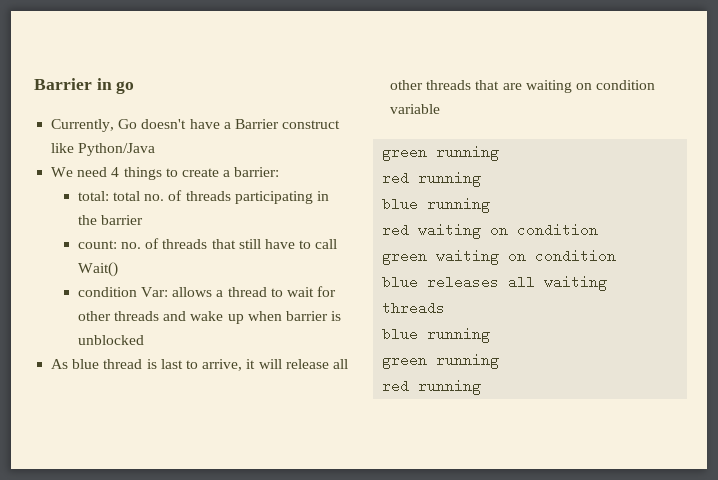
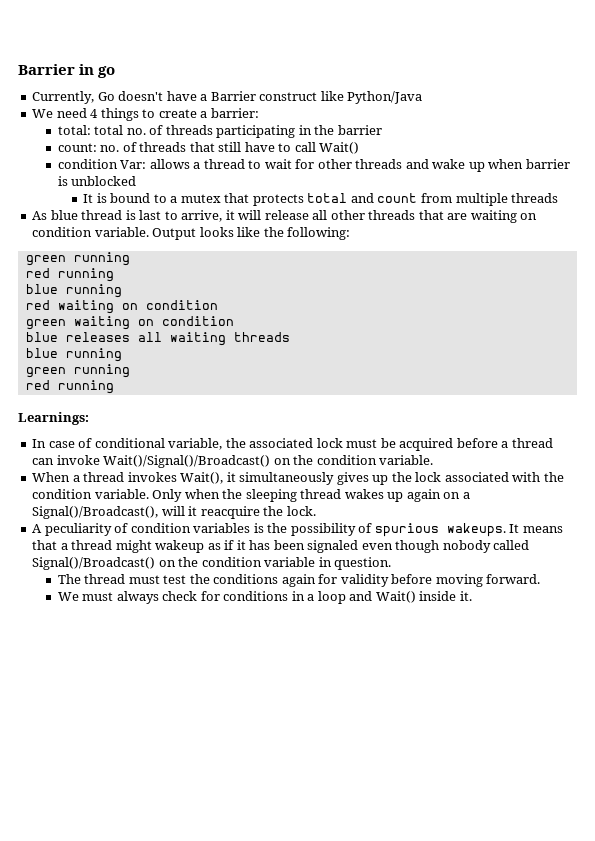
(144, 340) none -> [83,193,559,206] // It is bound to a mutex that protects total and count from multiple threads
[390,104,441,114] variable -> [94,227,351,240] variable. Output looks like the following:
(482, 387) none -> [18,412,89,425] [32,438,553,451] [32,455,434,468] [32,472,564,485] [32,489,470,502] [32,506,316,519] [32,523,563,537] [32,540,530,553] [32,557,392,570] [57,574,541,587] [57,591,472,604] // Learnings: // In case of conditional variable, the associated lock must be acquired before a thread can invoke Wait()/Signal()/Broadcast() on the condition variable. // When a thread invokes Wait(), it simultaneously gives up the lock associated with the condition variable. Only when the sleeping thread wakes up again on a Signal()/Broadcast(), will it reacquire the lock. // A peculiarity of condition variables is the possibility of spurious wakeups. It means that a thread might wakeup as if it has been signaled even though nobody called Signal()/Broadcast() on the condition variable in question. // The thread must test the conditions again for validity before moving forward. // We must always check for conditions in a loop and Wait() inside it.

